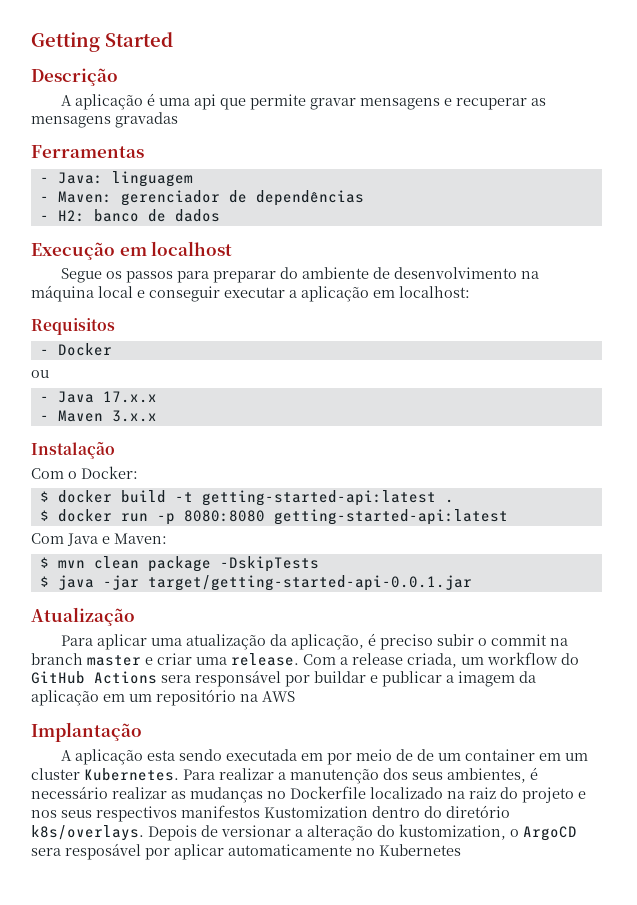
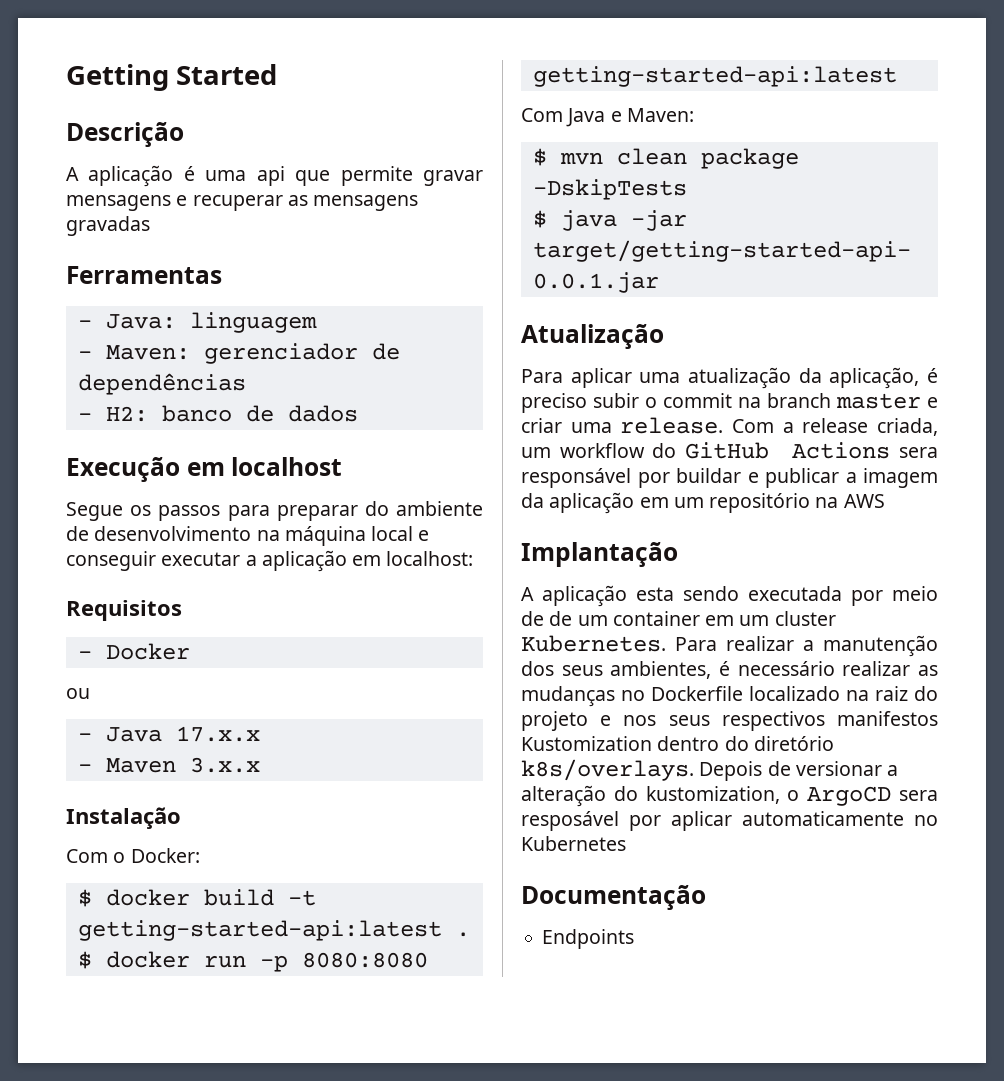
[300,753,323,761] em -> (842, 593) none
(461, 850) none -> [521,884,706,910] [542,929,635,949] // Documentação // Endpoints

